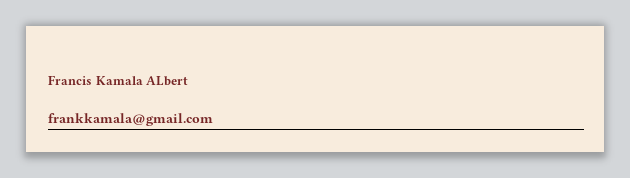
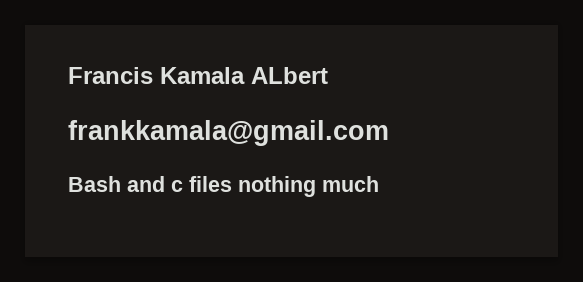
(213, 119) none -> [68,176,379,197] // Bash and c files nothing much

